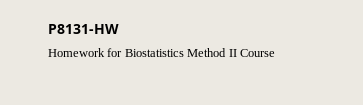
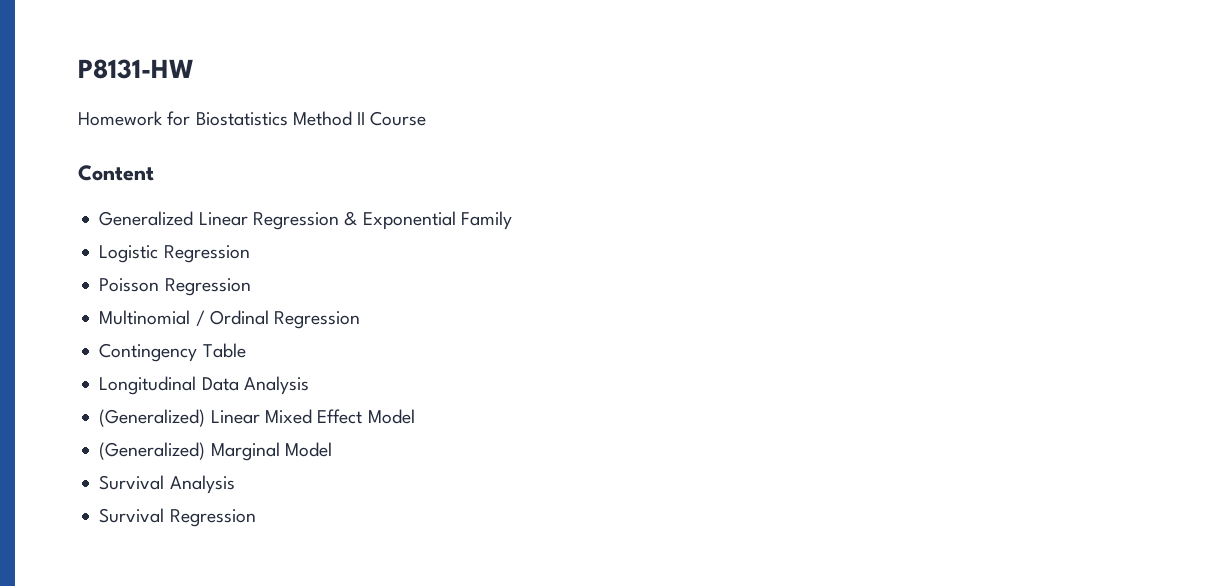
(275, 53) none -> [78,165,154,181] [99,211,512,230] [99,245,250,263] [99,278,251,296] [99,310,361,329] [99,343,246,362] [99,376,309,395] [99,409,415,427] [99,442,332,461] [99,475,235,494] [99,508,256,527] // Content // Generalized Linear Regression & Exponential Family // Logistic Regression // Poisson Regression // Multinomial / Ordinal Regression // Contingency Table // Longitudinal Data Analysis // (Generalized) Linear Mixed Effect Model // (Generalized) Marginal Model // Survival Analysis // Survival Regression

